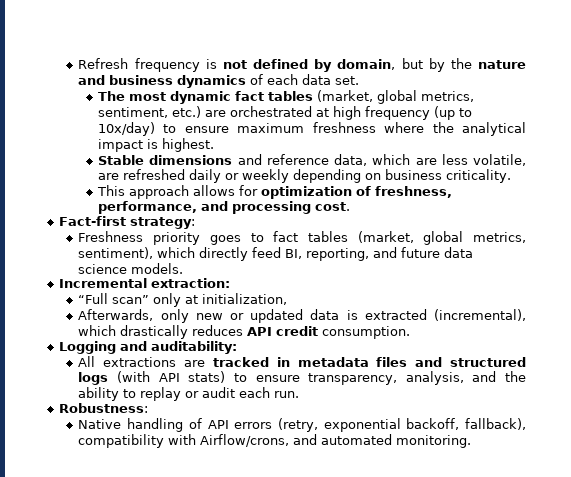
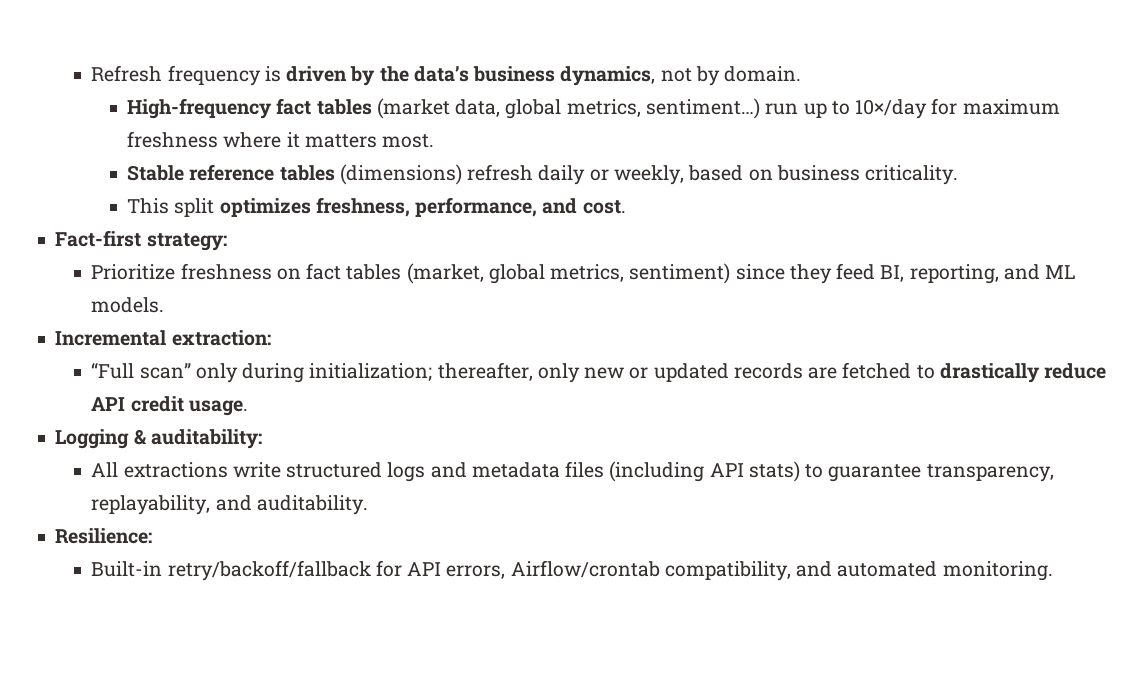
[222,58,526,72] [78,74,360,88] [98,90,475,104] [98,106,473,120] [98,122,526,136] [98,138,215,152] [98,154,526,166] [98,169,512,183] [97,185,453,199] [98,201,351,214] [58,216,195,229] [78,231,526,245] [78,247,249,261] not defined by domain, but by the nature and business dynamics of each data set. // The most dynamic fact tables (market, global metrics, sentiment, etc.) are orchestrated at high frequency (up to 10x/day) to ensure maximum freshness where the analytical impact is highest. // Stable dimensions and reference data, which are less volatile, are refreshed daily or weekly depending on business criticality. // This approach allows for optimization of freshness, performance, and processing cost. // Fact-first strategy: // Freshness priority goes to fact tables (market, global metrics, sentiment), which directly -> [286,66,802,86] [127,98,1060,119] [127,131,435,148] [127,164,959,185] [127,197,626,217] [55,230,227,251] [91,263,832,284] driven by the data’s business dynamics, not by domain. // High-frequency fact tables (market data, global metrics, sentiment…) run up to 10×/day for maximum freshness where it matters most. // Stable reference tables (dimensions) refresh daily or weekly, based on business criticality. // This split optimizes freshness, performance, and cost. // Fact-first strategy: // Prioritize freshness on fact tables (market, global metrics, sentiment) since they
[401,247,474,258] [78,264,128,274] future data science -> [1045,265,1077,279] ML
[185,293,288,305] [78,309,154,321] at initialization, // Afterwards, -> [242,362,533,383] during initialization; thereafter,
[310,309,526,321] [78,325,244,339] data is extracted (incremental), which drastically reduces -> [733,362,1107,383] records are fetched to drastically reduce
[322,326,411,339] consumption. -> [188,400,248,416] usage.
[119,341,147,351] and -> [133,429,147,445] &
[184,357,526,367] [78,371,526,385] [78,387,300,401] [58,403,148,413] [78,418,526,432] [78,434,290,448] are tracked in metadata files and structured logs (with API stats) to ensure transparency, analysis, and the ability to replay or audit each run. // Robustness: // Native handling of API errors (retry, exponential backoff, fallback), compatibility with Airflow/crons, -> [232,461,1054,482] [91,495,368,515] [55,528,153,544] [91,560,791,581] write structured logs and metadata files (including API stats) to guarantee transparency, replayability, and auditability. // Resilience: // Built-in retry/backoff/fallback for API errors, Airflow/crontab compatibility,

